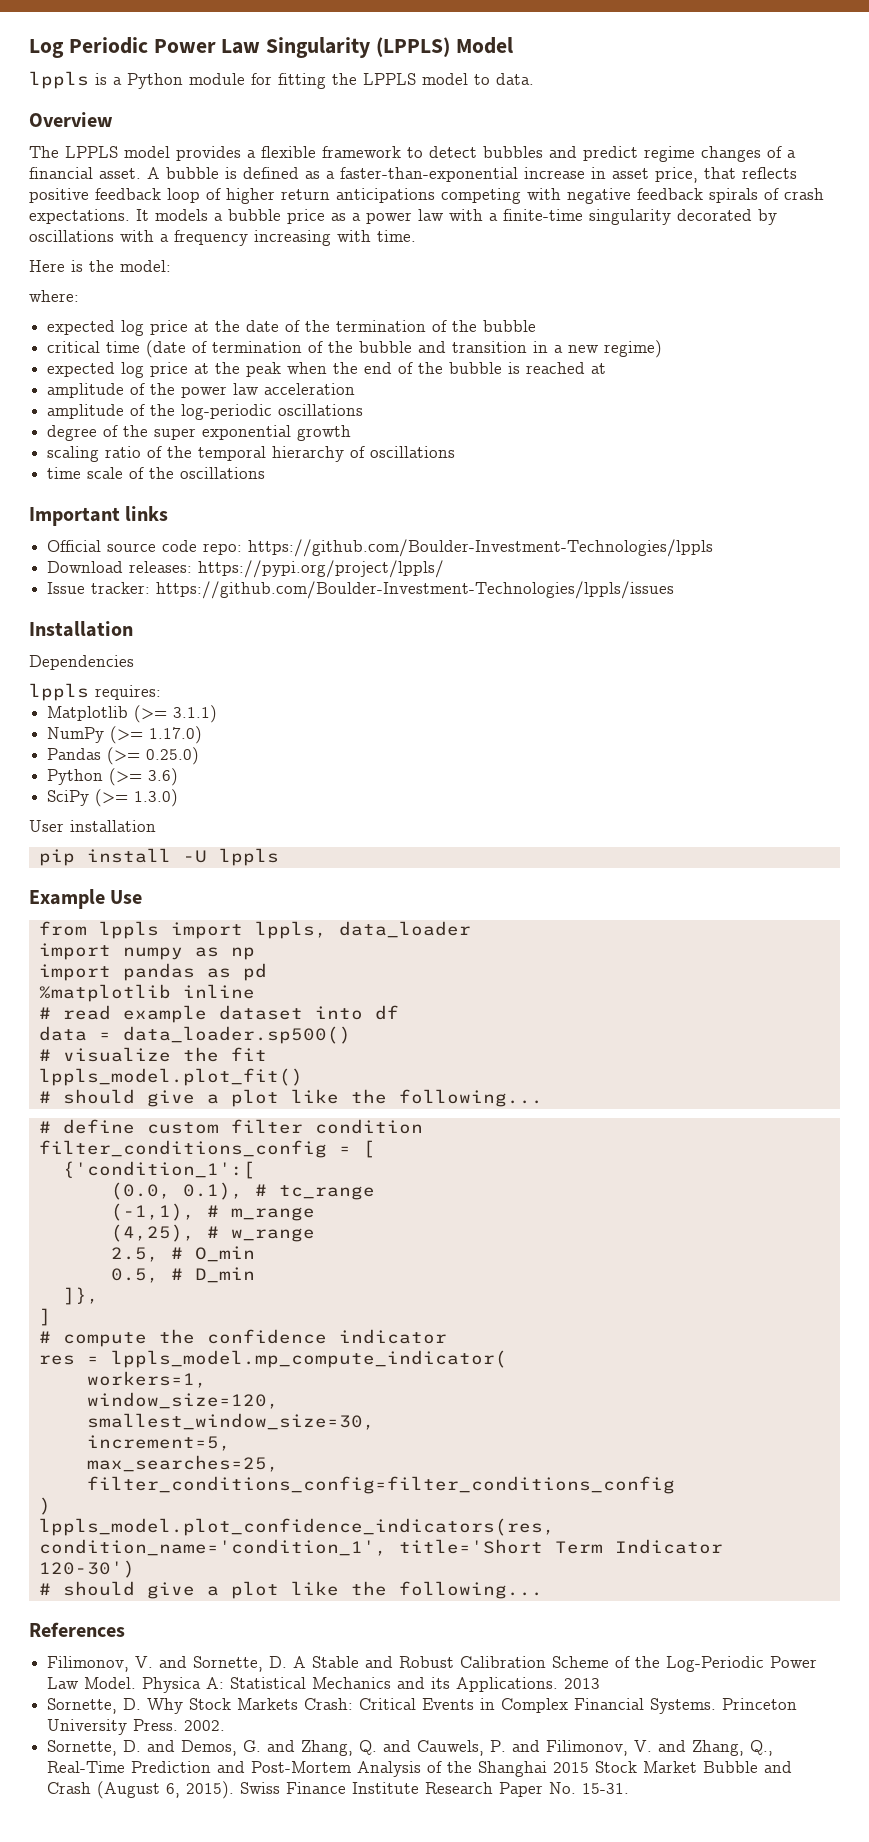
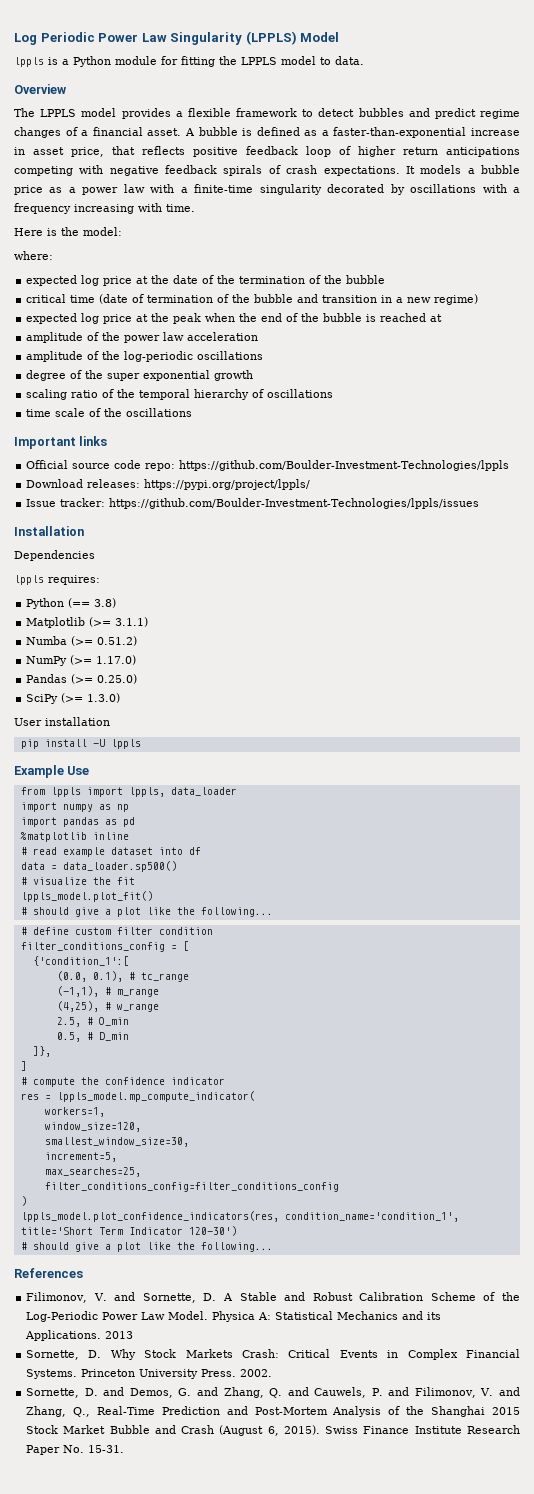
(161, 692) none -> [26,598,117,609] // Python (== 3.8)
(218, 714) none -> [26,636,138,646] // Numba (>= 0.51.2)
[47,768,179,786] // Python (>= 3.6) -> (138, 679) none

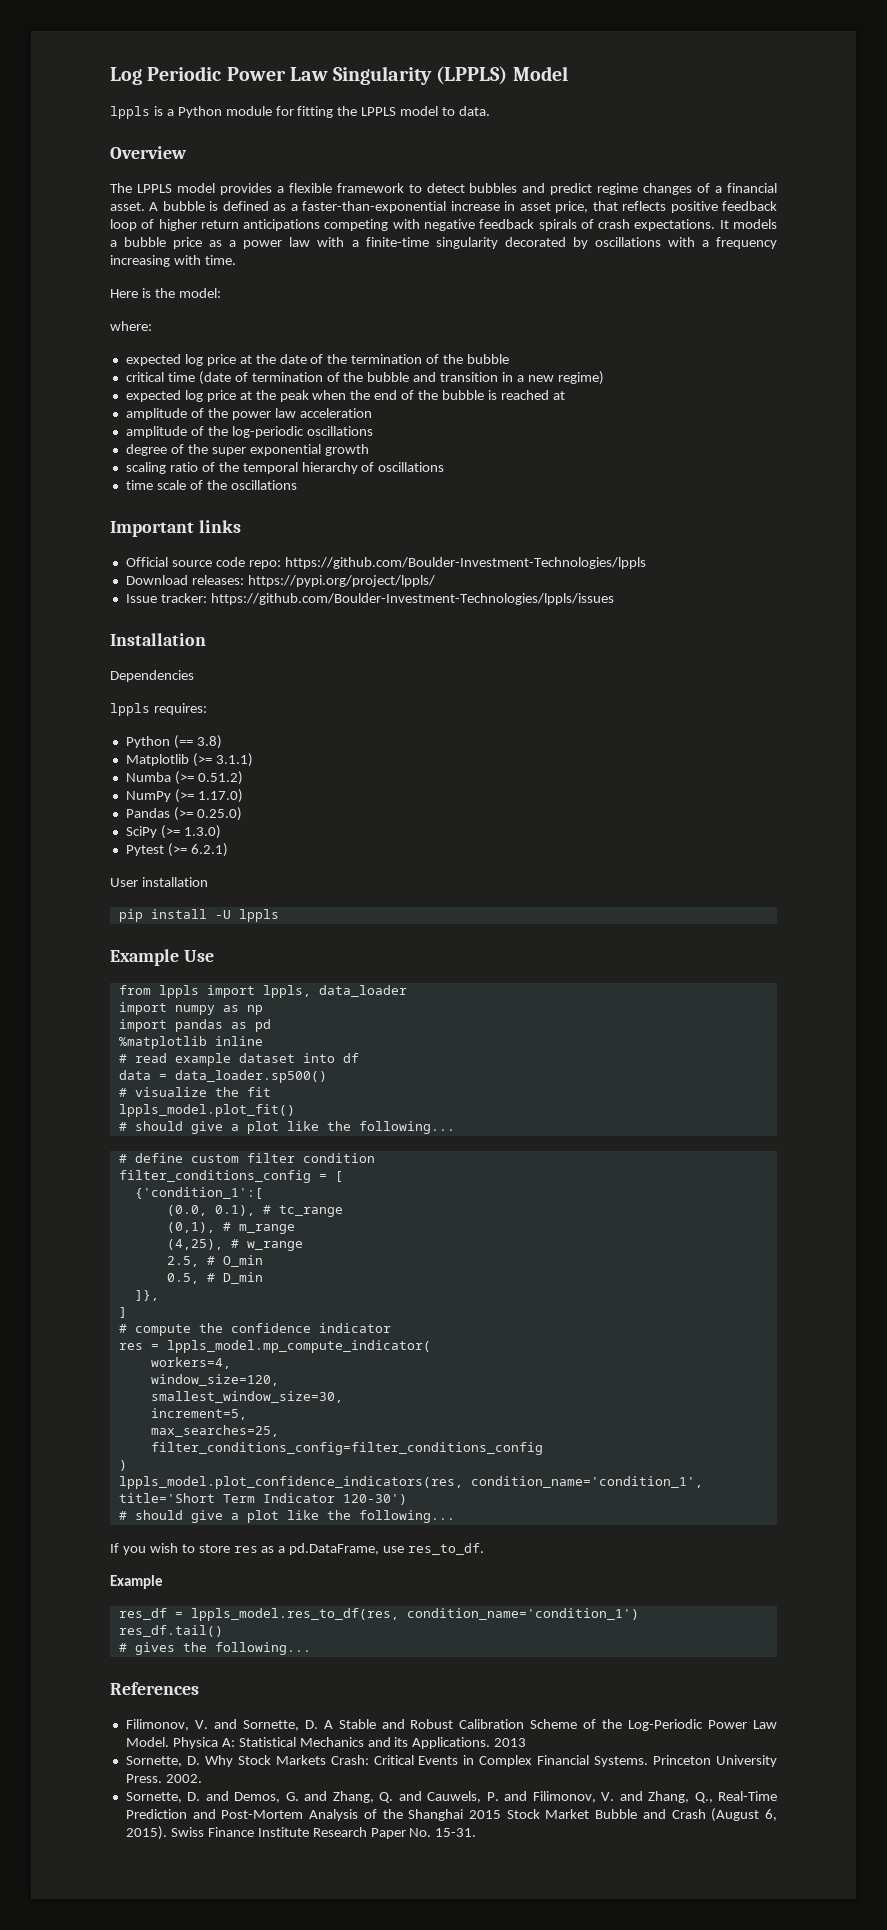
(121, 698) none -> [125,843,228,857] // Pytest (>= 6.2.1)
[56,986,99,997] (-1,1), -> [166,1222,215,1233] (0,1),
[44,1107,105,1117] workers=1, -> [150,1357,231,1369] workers=4,
(273, 1247) none -> [110,1543,485,1555] [110,1575,163,1589] [118,1608,639,1621] [118,1625,223,1637] [118,1642,311,1655] // If you wish to store res as a pd.DataFrame, use res_to_df. // Example // res_df = lppls_model.res_to_df(res, condition_name='condition_1') // res_df.tail() // # gives the following...

